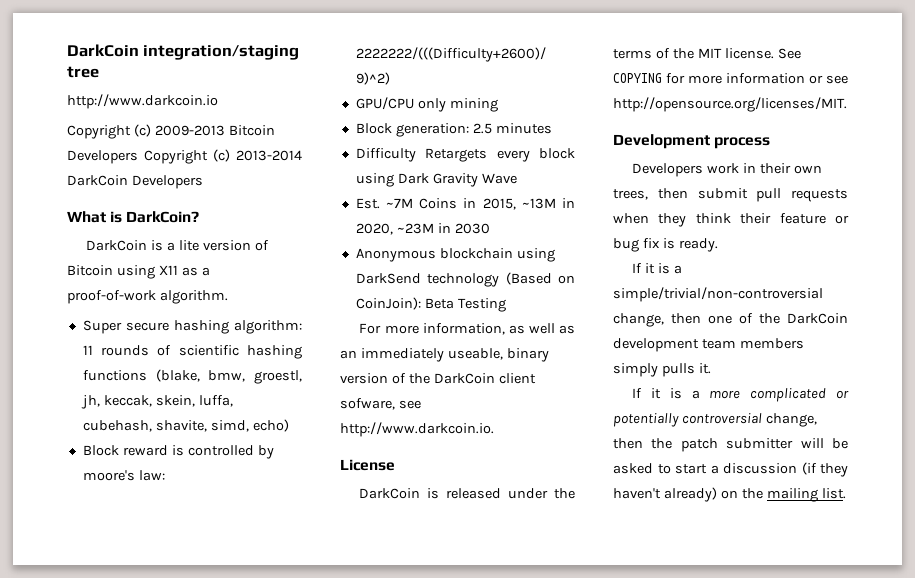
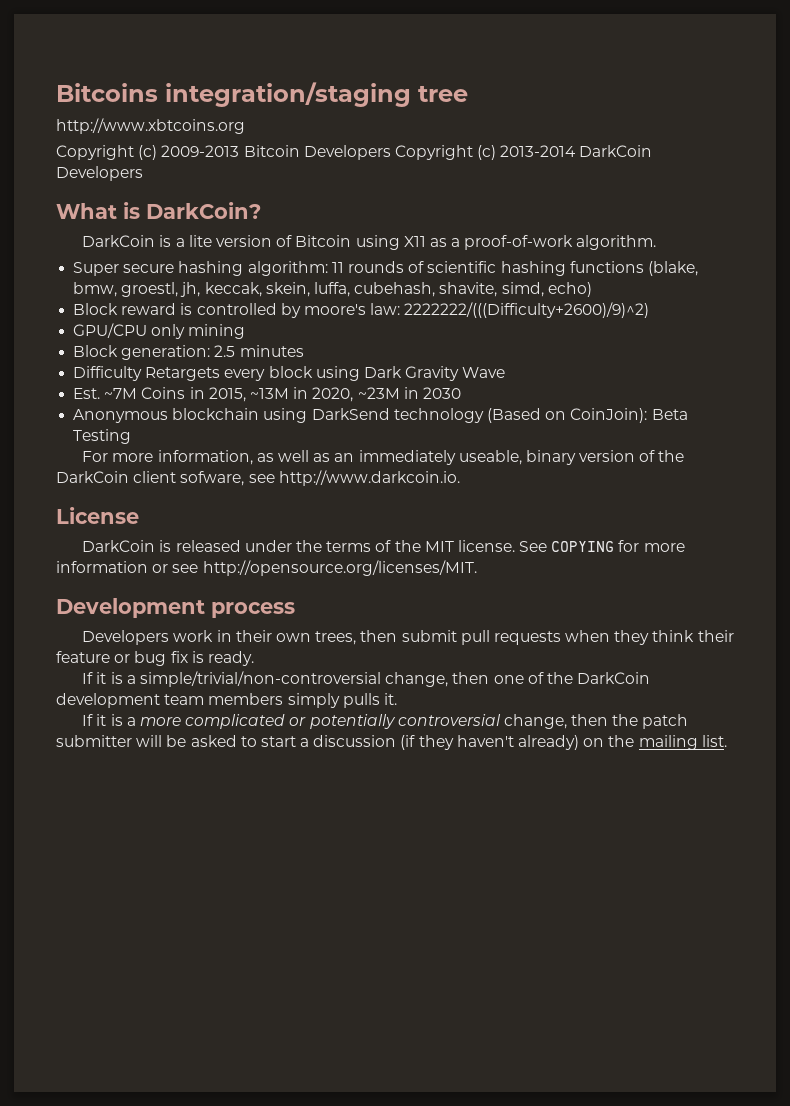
[67,44,139,57] DarkCoin -> [56,83,158,102] Bitcoins
[67,94,218,109] http://www.darkcoin.io -> [56,118,245,134] http://www.xbtcoins.org

